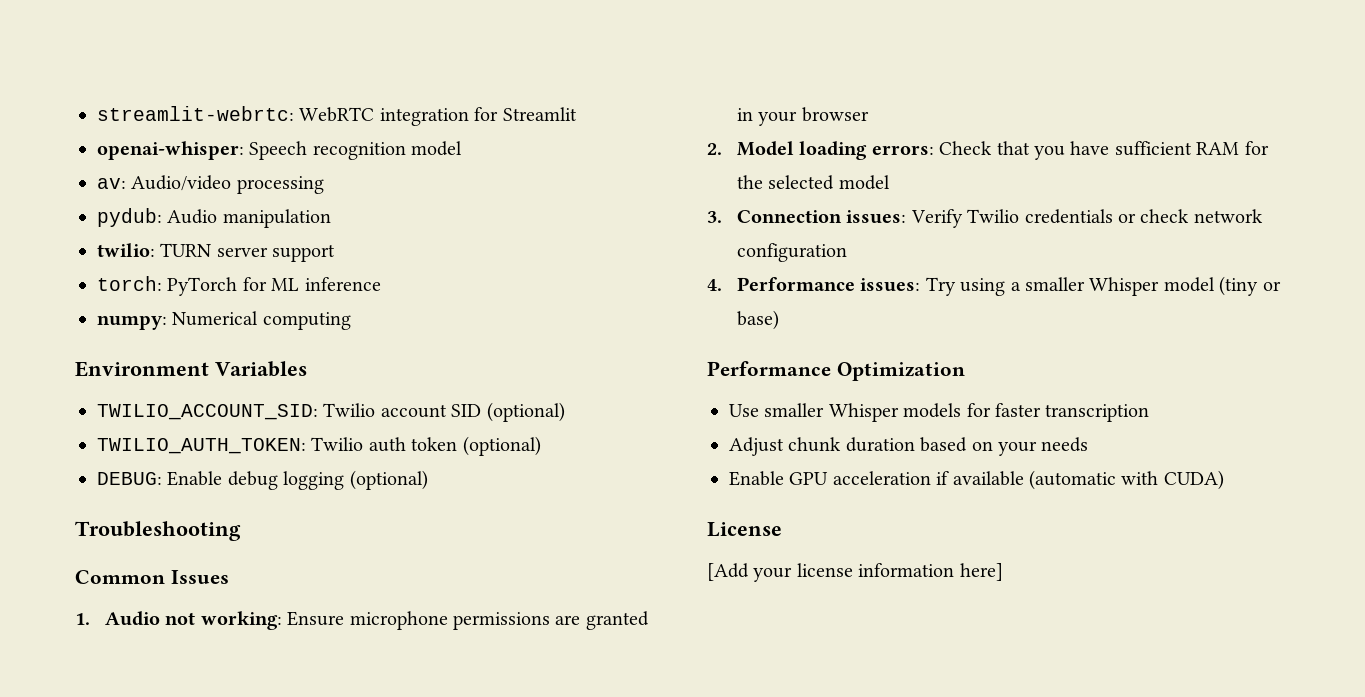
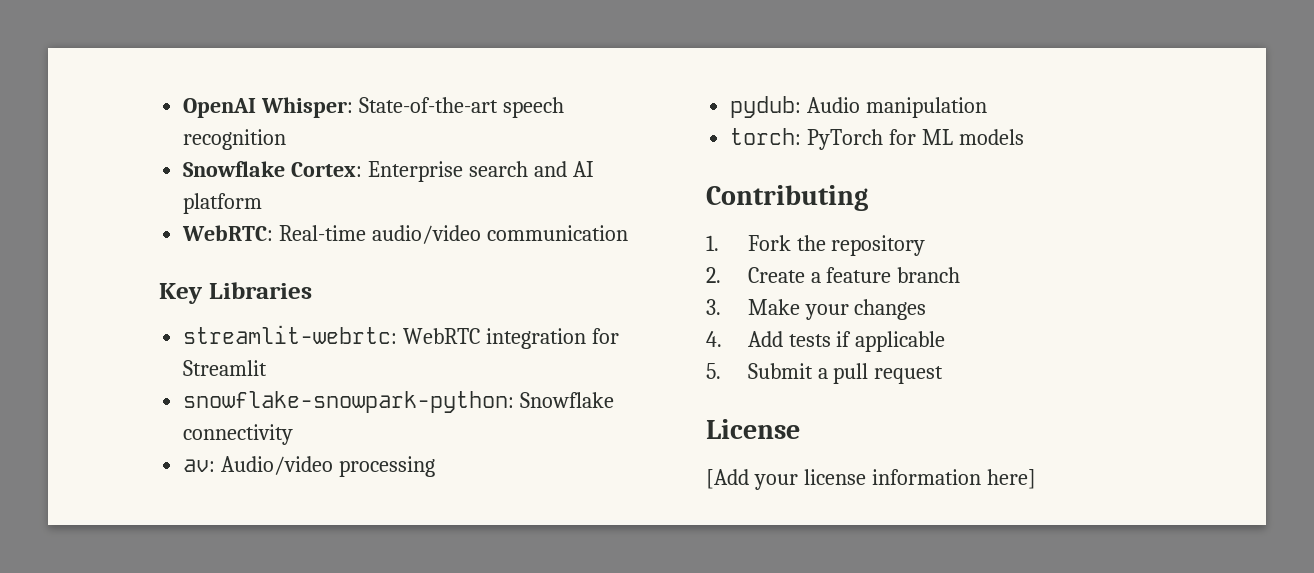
(97, 113) none -> [183,97,565,118] [183,129,287,150] [183,161,594,182] [183,193,263,214] [182,225,629,244] [159,282,312,304] OpenAI Whisper: State-of-the-art speech recognition // Snowflake Cortex: Enterprise search and AI platform // WebRTC: Real-time audio/video communication // Key Libraries //
[97,141,463,160] openai-whisper: Speech recognition model -> [183,391,615,413] [183,424,294,445] snowflake-snowpark-python: Snowflake connectivity
[97,243,336,262] // twilio: TURN server support -> (988, 107) none
[304,277,381,291] [97,311,351,330] [75,361,307,377] [97,402,565,422] [97,436,541,456] [97,470,428,490] [75,521,241,541] [75,570,229,584] [75,611,649,630] [736,107,869,126] [707,141,1269,160] [736,175,890,190] [707,209,1263,228] [736,243,847,262] [707,276,1281,296] [736,310,779,330] [707,361,965,381] [729,403,1150,422] [729,437,1089,456] [729,470,1224,490] inference // numpy: Numerical computing // Environment Variables // TWILIO_ACCOUNT_SID: Twilio account SID (optional) // TWILIO_AUTH_TOKEN: Twilio auth token (optional) // DEBUG: Enable debug logging (optional) // Troubleshooting // Common Issues // 1. Audio not working: Ensure microphone permissions are granted in your browser // 2. Model loading errors: Check that you have sufficient RAM for the selected model // 3. Connection issues: Verify Twilio credentials or check network configuration // 4. Performance issues: Try using a smaller Whisper model (tiny or base) // Performance Optimization // Use smaller Whisper models for faster transcription // Adjust chunk duration based on your needs // Enable GPU acceleration if available (automatic with CUDA) -> [958,129,1024,145] [706,185,868,211] [706,235,926,256] [706,267,961,283] [706,299,927,320] [706,331,946,352] [706,363,944,384] models // Contributing // 1. Fork the repository // 2. Create a feature branch // 3. Make your changes // 4. Add tests if applicable // 5. Submit a pull request

